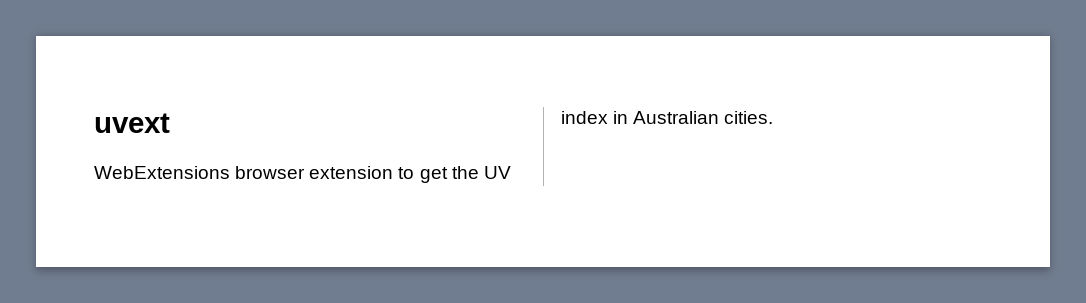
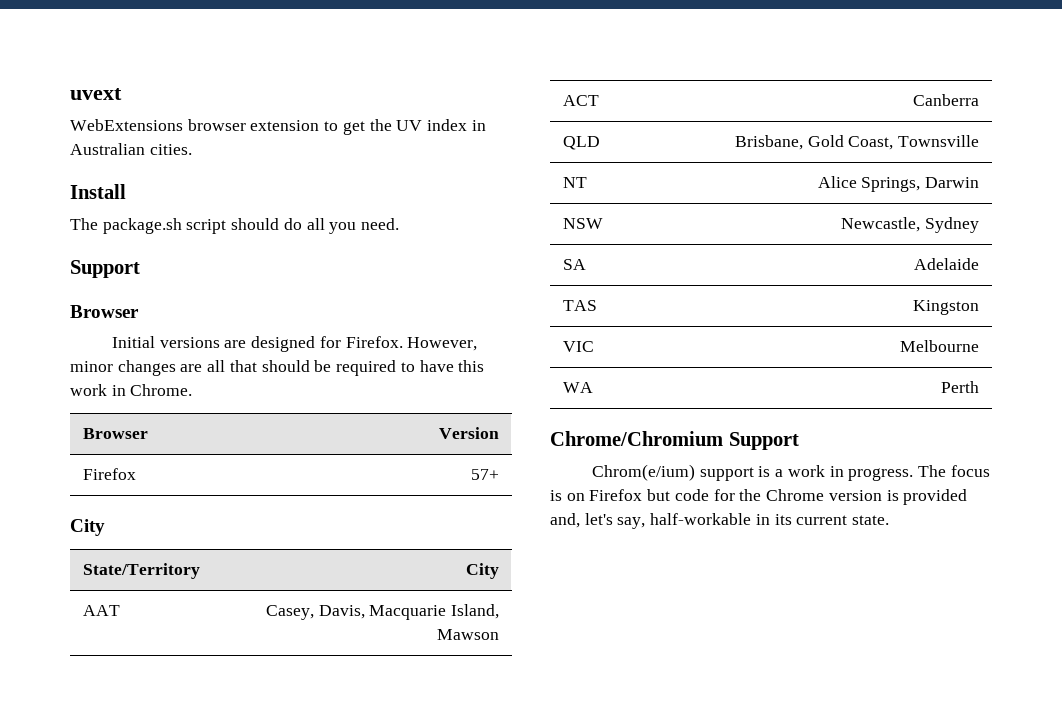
(774, 117) none -> [70,184,126,199] [70,218,400,234] [70,260,140,278] [70,305,139,318] [111,336,478,352] [70,360,485,376] [70,384,193,396] [82,428,148,439] [439,427,500,439] [82,468,136,480] [471,469,500,480] [70,519,105,536] [82,563,200,579] [466,563,500,579] [82,605,120,616] [265,604,500,620] [437,629,500,640] [562,95,599,106] [913,94,980,106] [562,136,600,150] [734,135,980,150] [562,177,587,188] [817,176,980,192] [562,218,603,229] [841,217,980,233] [562,259,586,270] [914,258,980,270] [562,300,597,311] [913,300,980,315] [562,341,594,352] [900,340,980,352] [562,382,593,393] [941,381,980,393] [550,431,799,450] [591,464,990,481] [550,489,968,505] [550,513,890,529] // Install // The package.sh script should do all you need. // Support // Browser // Initial versions are designed for Firefox. However, minor changes are all that should be required to have this work in Chrome. // Browser | Version // Firefox | 57+ // City // State/Territory | City // AAT | Casey, Davis, Macquarie Island, Mawson // ACT | Canberra // QLD | Brisbane, Gold Coast, Townsville // NT | Alice Springs, Darwin // NSW | Newcastle, Sydney // SA | Adelaide // TAS | Kingston // VIC | Melbourne // WA | Perth // Chrome/Chromium Support // Chrom(e/ium) support is a work in progress. The focus is on Firefox but code for the Chrome version is provided and, let's say, half-workable in its current state.

